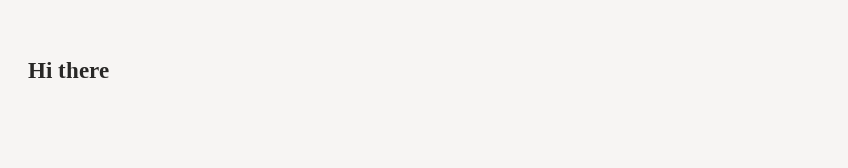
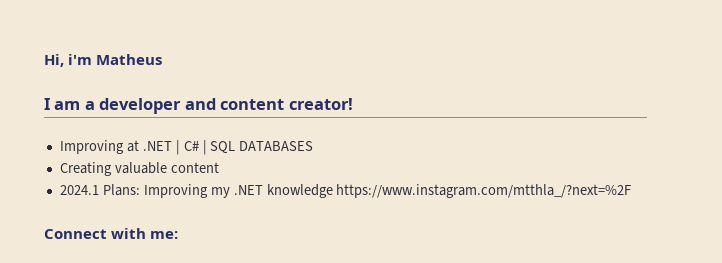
[28,62,110,78] Hi there -> [44,54,163,67] [44,98,353,114] [59,140,314,155] [59,162,219,176] [59,184,632,198] [44,228,179,239] Hi, i'm Matheus // I am a developer and content creator! // Improving at .NET | C# | SQL DATABASES // Creating valuable content // 2024.1 Plans: Improving my .NET knowledge https://www.instagram.com/mtthla_/?next=%2F // Connect with me:

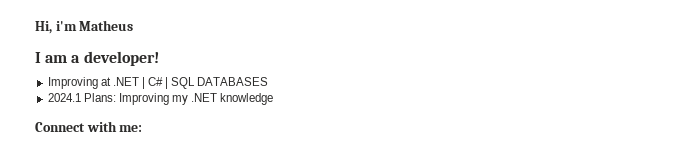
[99,98,353,114] developer and content creator! -> [83,51,159,66] developer!
[59,162,219,176] // Creating valuable content -> (269, 81) none
[336,184,632,198] https://www.instagram.com/mtthla_/?next=%2F -> (274, 99) none

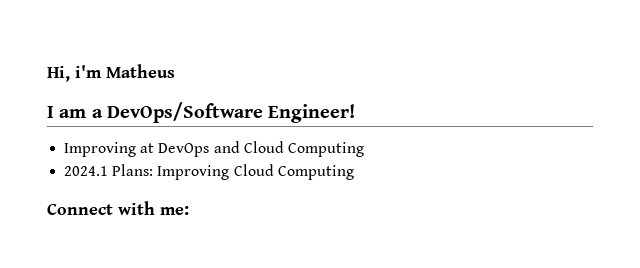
[83,51,159,66] developer! -> [106,102,356,123] DevOps/Software Engineer!
[112,77,269,89] .NET | C# | SQL DATABASES -> [158,141,364,157] DevOps and Cloud Computing
[171,93,274,105] my .NET knowledge -> [233,164,354,180] Cloud Computing

